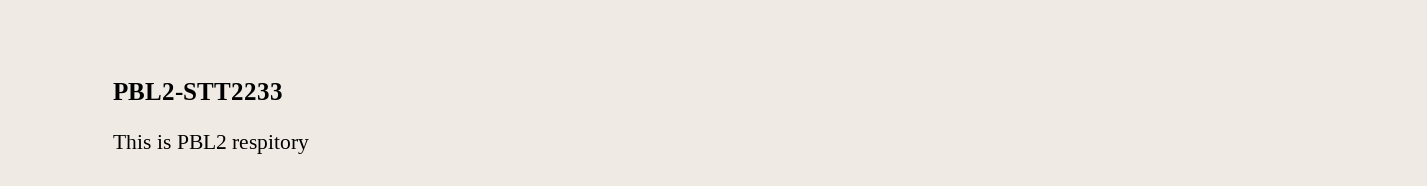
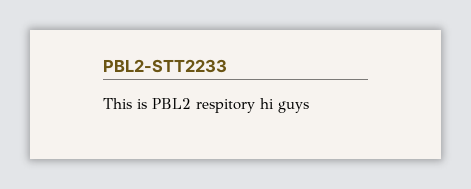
(310, 144) none -> [260,98,309,113] hi guys

